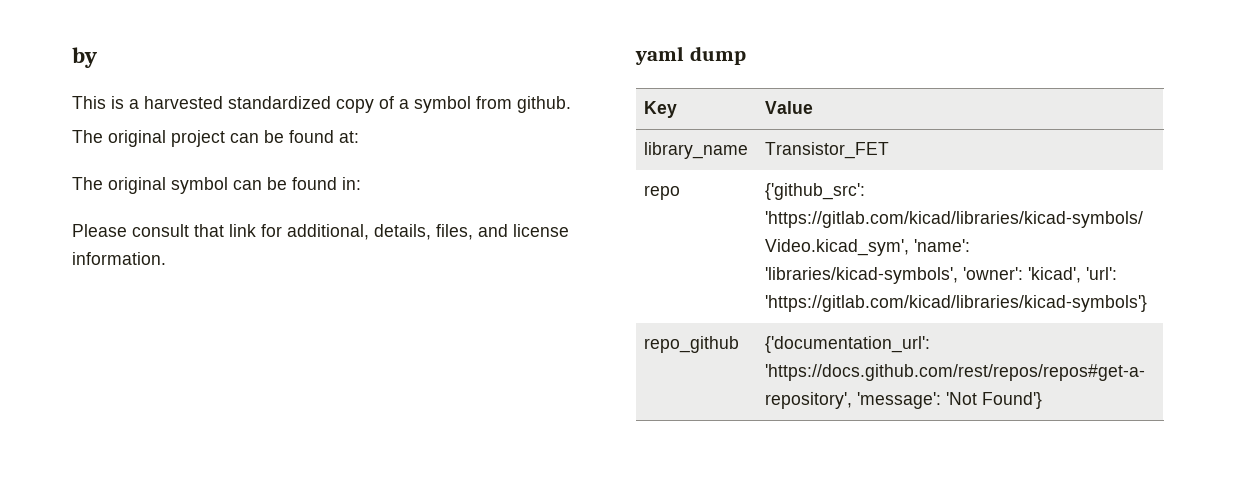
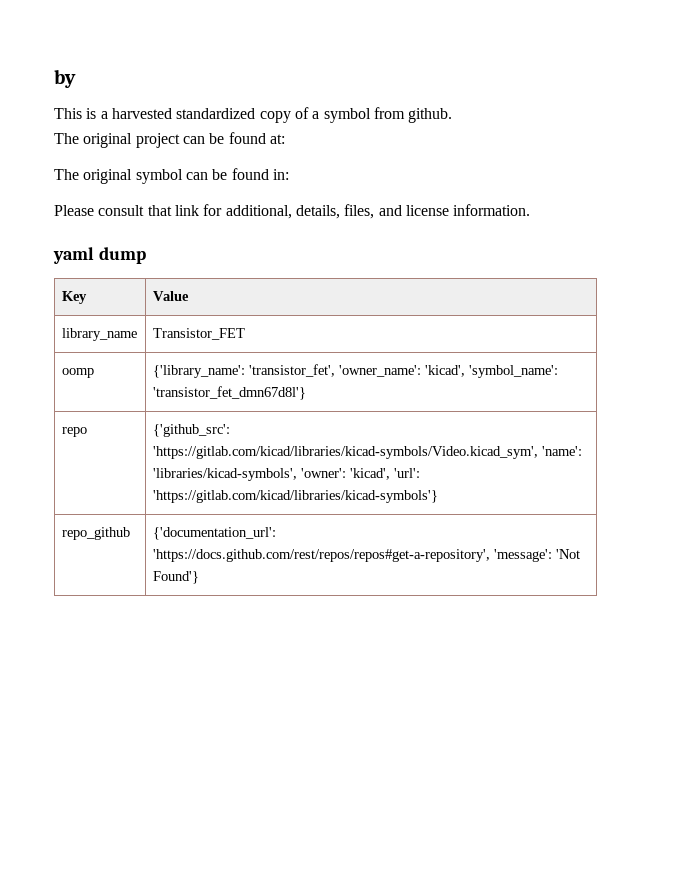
(890, 150) none -> [61,368,94,378] [152,364,558,378] [152,386,306,400] // oomp | {'library_name': 'transistor_fet', 'owner_name': 'kicad', 'symbol_name': 'transistor_fet_dmn67d8l'}

